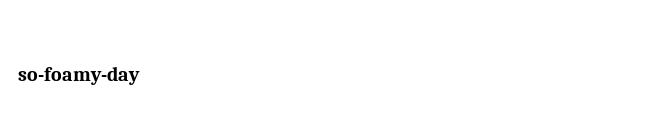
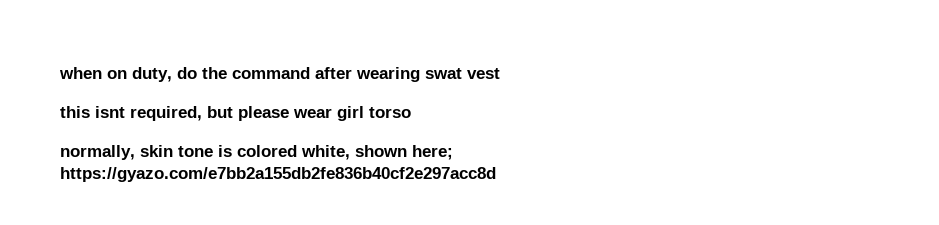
[18,66,140,85] so-foamy-day -> [59,67,500,82] [60,106,411,121] [60,145,453,160] [60,167,496,182] when on duty, do the command after wearing swat vest // this isnt required, but please wear girl torso // normally, skin tone is colored white, shown here; https://gyazo.com/e7bb2a155db2fe836b40cf2e297acc8d

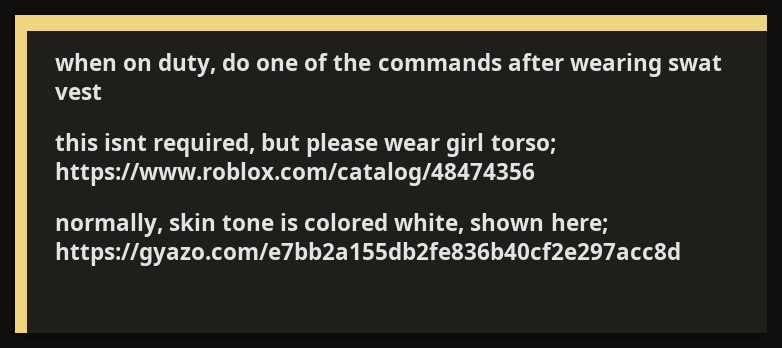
[202,67,310,79] the command -> [256,53,502,71] one of the commands
[369,107,411,118] torso -> [490,135,556,154] [55,162,535,186] torso; https://www.roblox.com/catalog/48474356

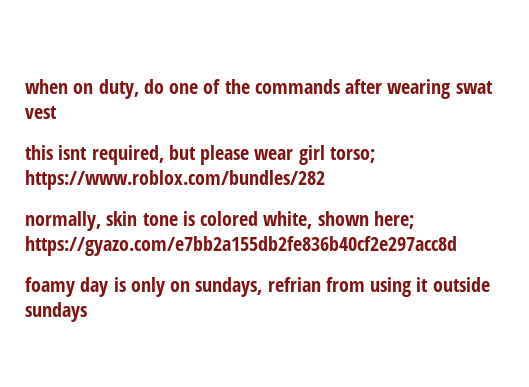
[55,162,535,186] https://www.roblox.com/catalog/48474356 -> [25,170,325,190] https://www.roblox.com/bundles/282
(681, 254) none -> [25,277,490,297] [25,302,87,322] // foamy day is only on sundays, refrian from using it outside sundays

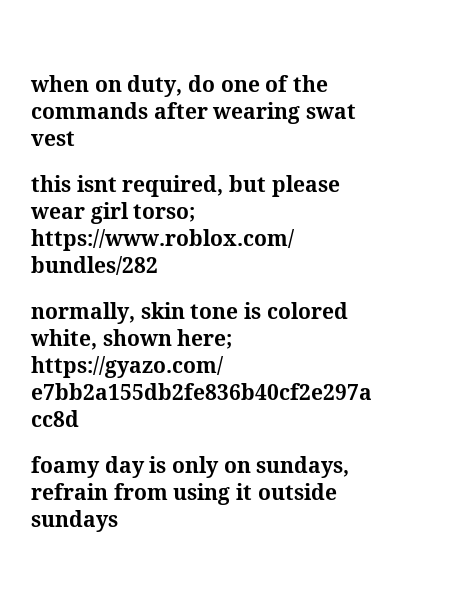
[267,277,321,292] refrian -> [31,483,108,500] refrain

